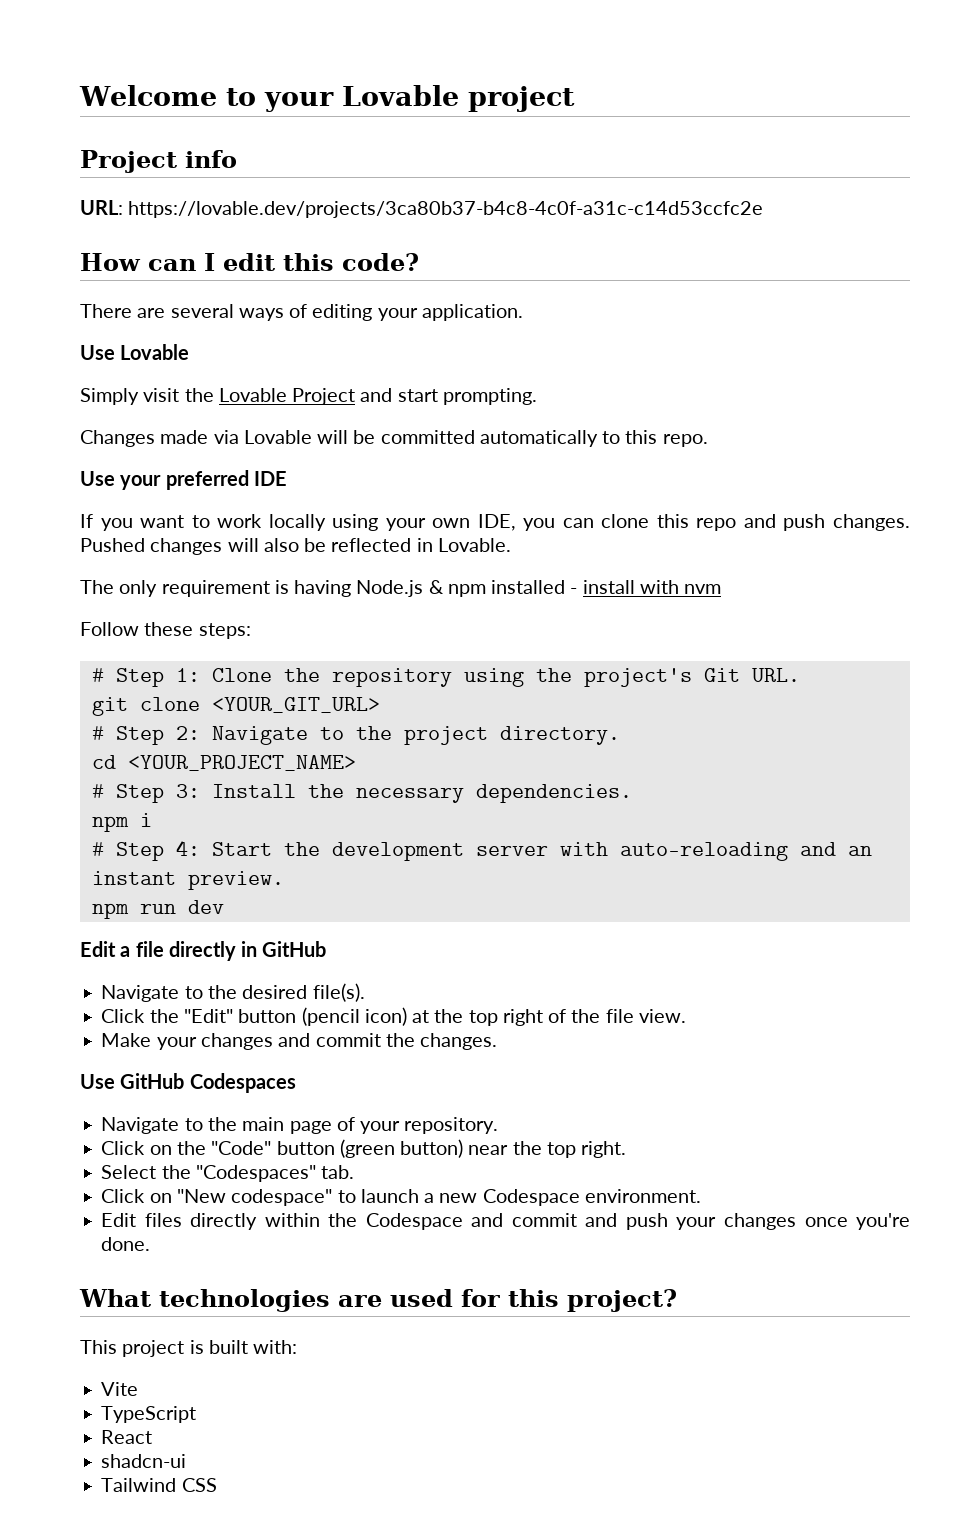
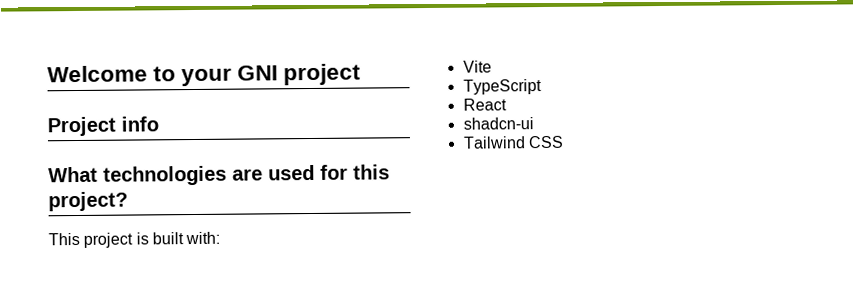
[341,85,459,106] Lovable -> [237,65,279,81] GNI
[80,200,764,218] [80,253,419,271] [80,304,523,321] [80,344,190,360] [80,388,537,405] [80,430,708,447] [80,470,287,490] [80,514,910,531] [80,538,511,555] [80,580,722,597] [80,622,251,639] [91,668,800,687] [91,697,380,716] [91,726,620,745] [91,755,356,771] [91,784,632,803] [91,813,152,832] [91,840,872,861] [91,871,284,890] [91,900,224,919] [80,941,327,961] [101,983,365,1002] [101,1007,686,1026] [101,1033,498,1050] [80,1073,296,1093] [101,1117,499,1134] [101,1139,627,1158] [101,1165,355,1182] [101,1189,701,1206] [101,1213,910,1230] [101,1237,151,1251] // URL: https://lovable.dev/projects/3ca80b37-b4c8-4c0f-a31c-c14d53ccfc2e // How can I edit this code? // There are several ways of editing your application. // Use Lovable // Simply visit the Lovable Project and start prompting. // Changes made via Lovable will be committed automatically to this repo. // Use your preferred IDE // If you want to work locally using your own IDE, you can clone this repo and push changes. Pushed changes will also be reflected in Lovable. // The only requirement is having Node.js & npm installed - install with nvm // Follow these steps: // # Step 1: Clone the repository using the project's Git URL. // git clone <YOUR_GIT_URL> // # Step 2: Navigate to the project directory. // cd <YOUR_PROJECT_NAME> // # Step 3: Install the necessary dependencies. // npm i // # Step 4: Start the development server with auto-reloading and an instant preview. // npm run dev // Edit a file directly in GitHub // Navigate to the desired file(s). // Click the "Edit" button (pencil icon) at the top right of the file view. // Make your changes and commit the changes. // Use GitHub Codespaces // Navigate to the main page of your repository. // Click on the "Code" button (green button) near the top right. // Select the "Codespaces" tab. // Click on "New codespace" to launch a new Codespace environment. // Edit files directly within the Codespace and commit and push your changes once you're done. -> (159, 124) none

